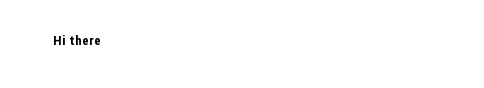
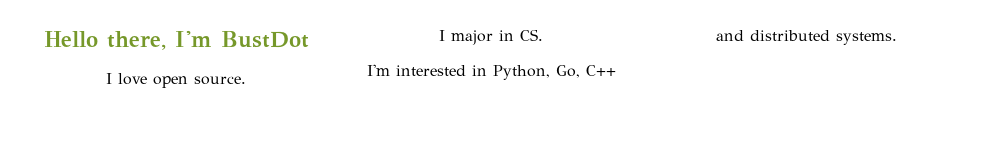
[53,35,101,45] Hi there -> [43,30,309,50] [106,73,246,88] [439,29,543,45] [366,64,616,80] [715,30,897,45] Hello there, I'm BustDot // I love open source. // I major in CS. // I'm interested in Python, Go, C++ and distributed systems.

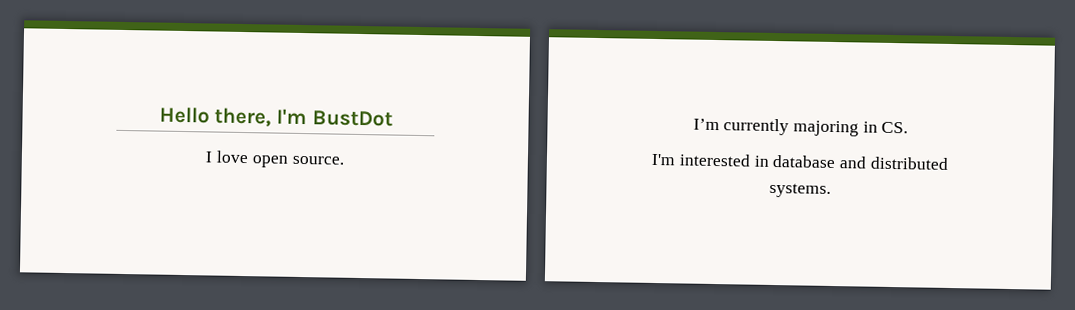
[439,30,493,45] I major -> [692,118,859,137] I’m currently majoring
[492,65,616,80] Python, Go, C++ -> [772,154,837,169] database

